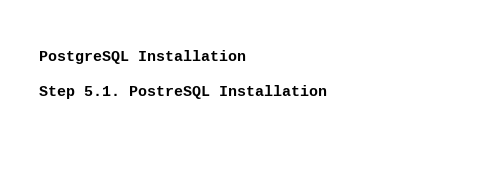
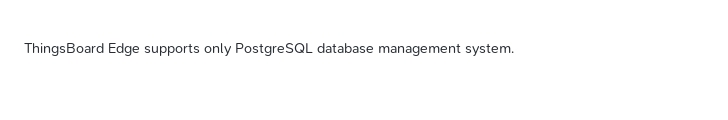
[39,50,246,64] [39,85,327,99] PostgreSQL Installation // Step 5.1. PostreSQL Installation -> [24,43,514,57] ThingsBoard Edge supports only PostgreSQL database management system.

